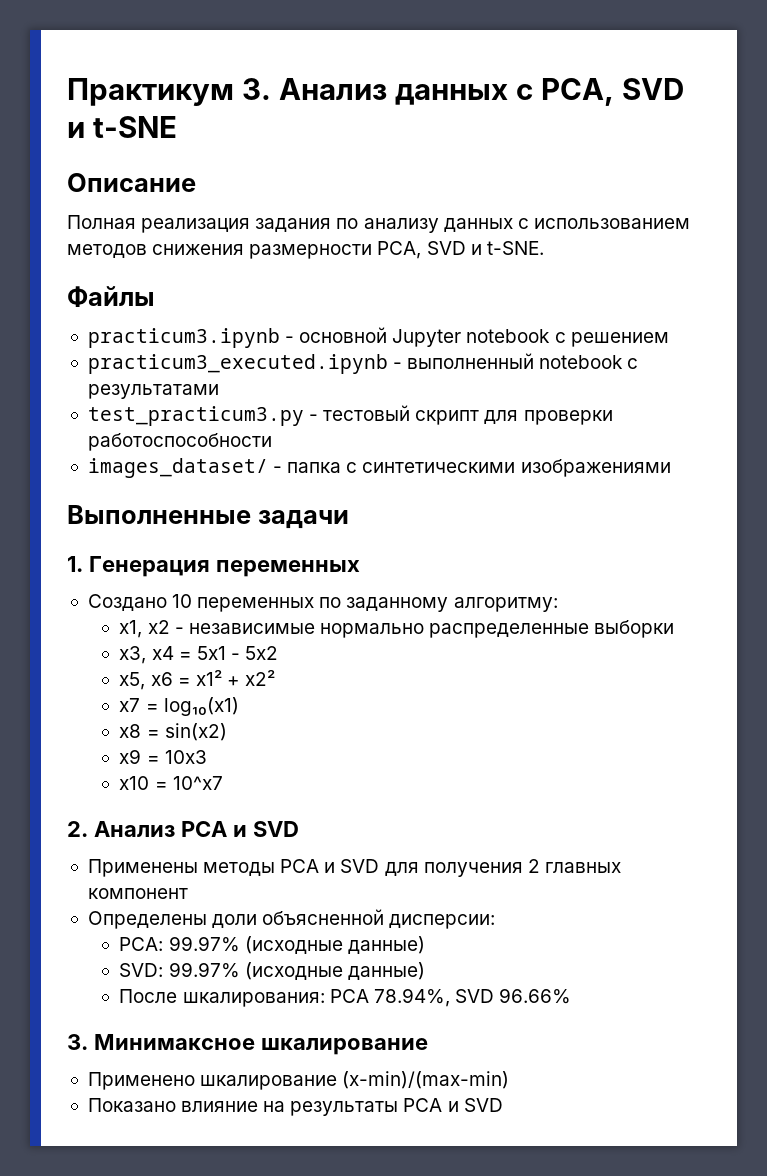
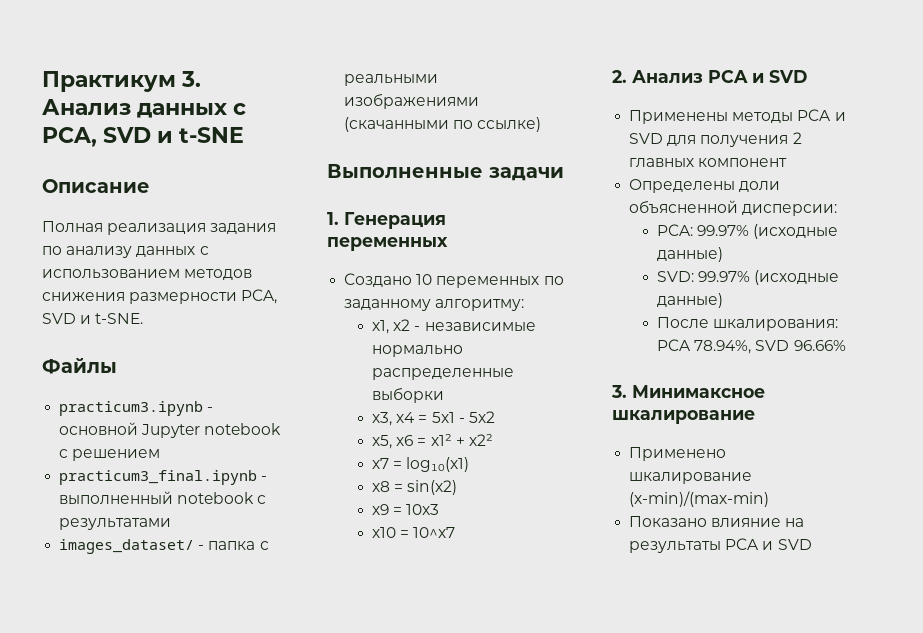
[87,354,388,374] practicum3_executed.ipynb -> [59,470,258,485] practicum3_final.ipynb
[87,405,613,426] [87,433,272,451] // test_practicum3.py - тестовый скрипт для проверки работоспособности -> (172, 524) none
[362,462,516,473] синтетическими -> [344,74,439,86] реальными
(671, 468) none -> [344,117,542,132] (скачанными по ссылке)

